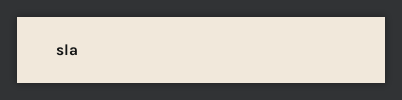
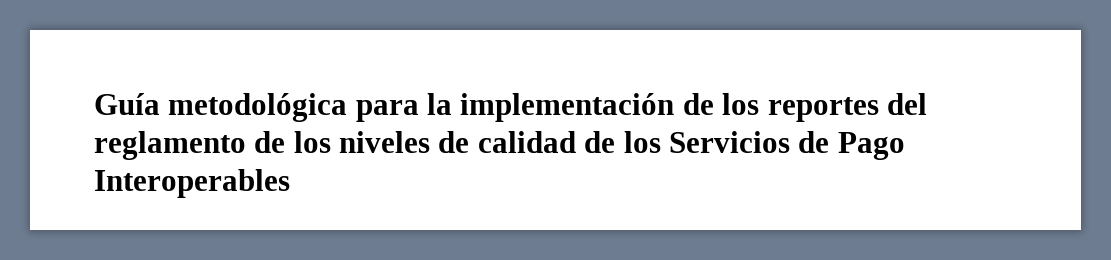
[56,44,78,56] sla -> [94,93,927,122] [94,131,905,160] [94,169,290,198] Guía metodológica para la implementación de los reportes del reglamento de los niveles de calidad de los Servicios de Pago Interoperables

